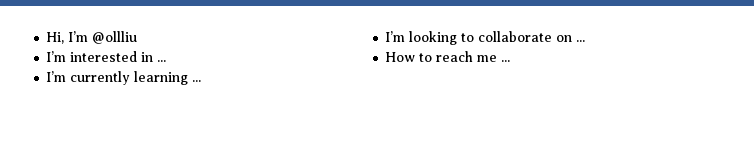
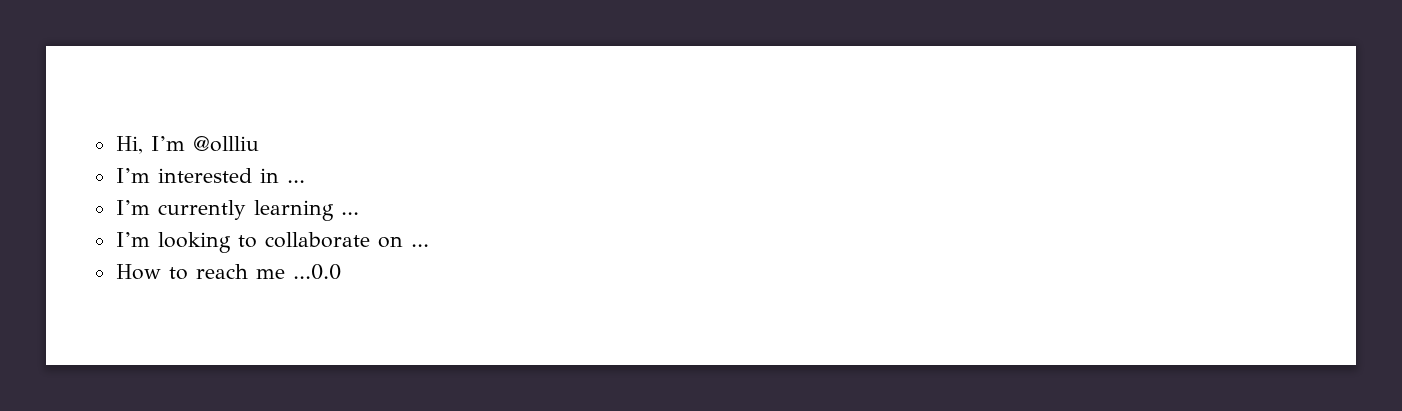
[501,60,511,62] ... -> [292,264,341,280] ...0.0

